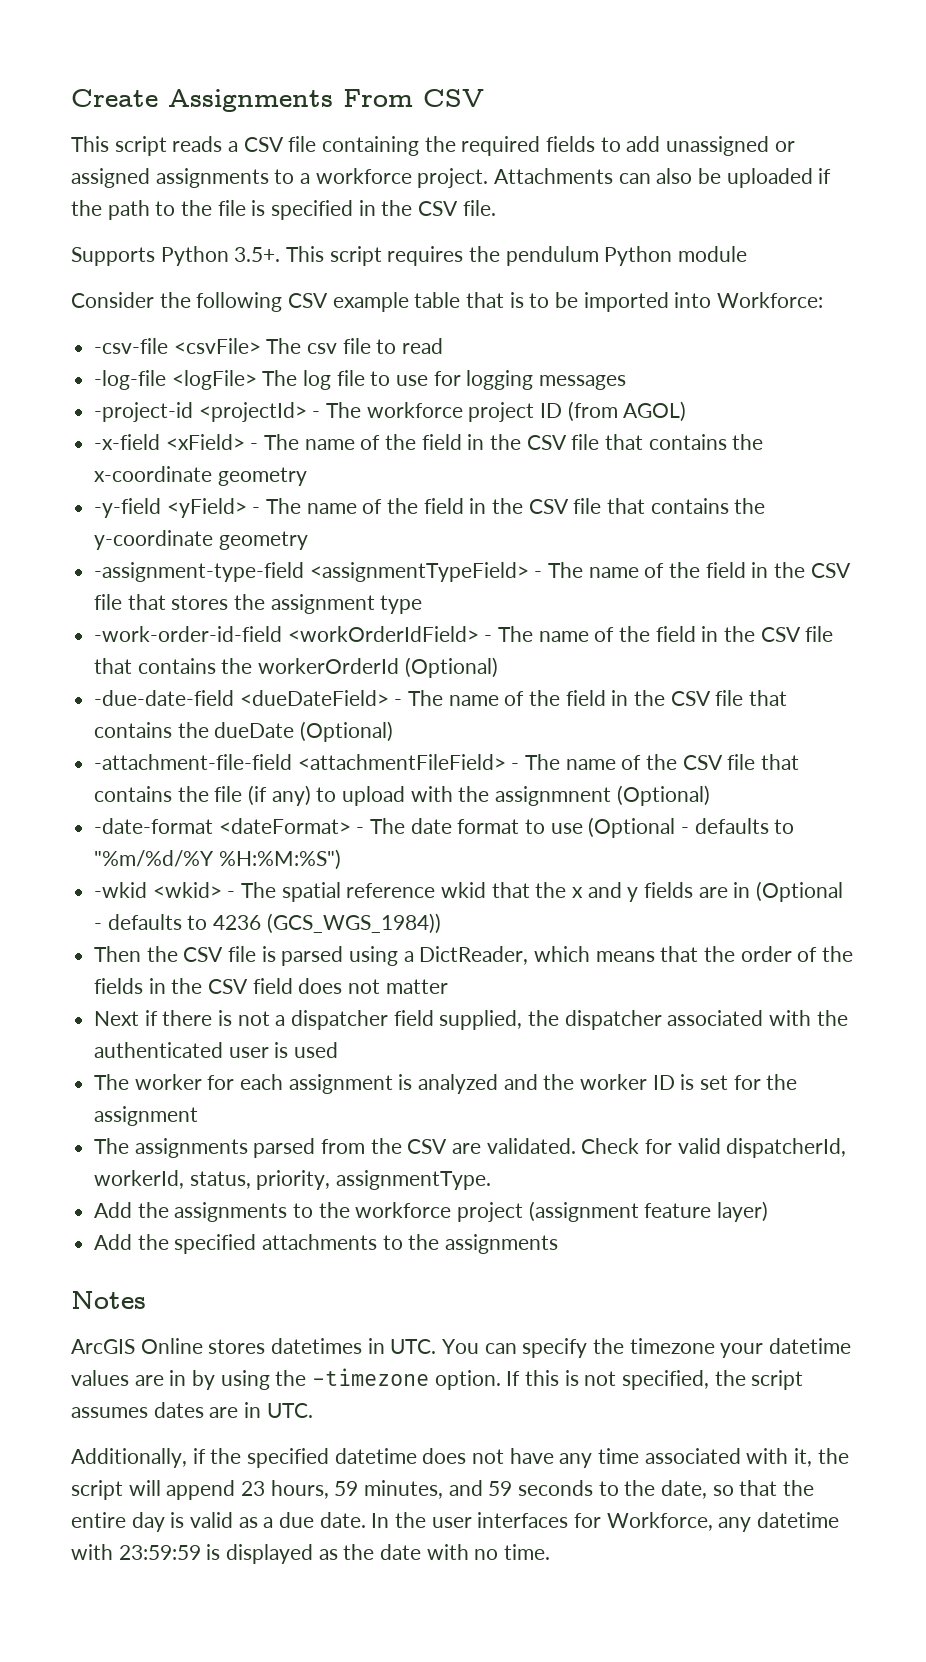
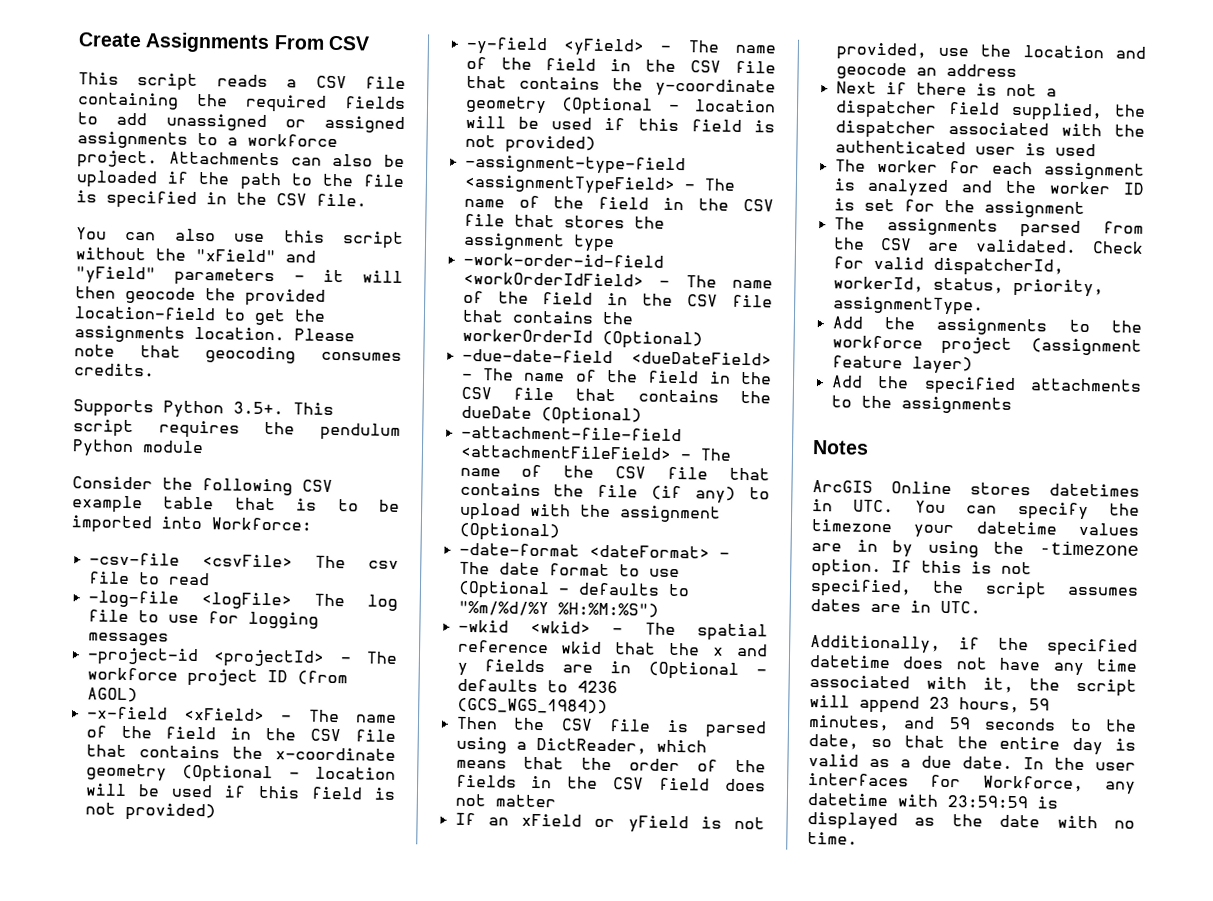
(496, 208) none -> [76,227,404,249] [75,247,316,263] [75,266,403,287] [75,286,326,307] [74,306,326,326] [74,325,355,343] [74,344,402,364] [74,363,155,377] // You can also use this script without the "xField" and "yField" parameters - it will then geocode the provided location-field to get the assignments location. Please note that geocoding consumes credits.
(307, 476) none -> [182,764,396,784] [84,783,396,800] [84,802,216,822] (Optional - location will be used if this field is not provided)
(308, 540) none -> [561,97,776,116] [464,115,775,133] [464,134,596,154] (Optional - location will be used if this field is not provided)
[495,786,612,806] assignmnent -> [618,505,721,523] assignment
(448, 986) none -> [454,812,765,834] [835,42,1146,61] [835,62,1017,80] // If an xField or yField is not provided, use the location and geocode an address

